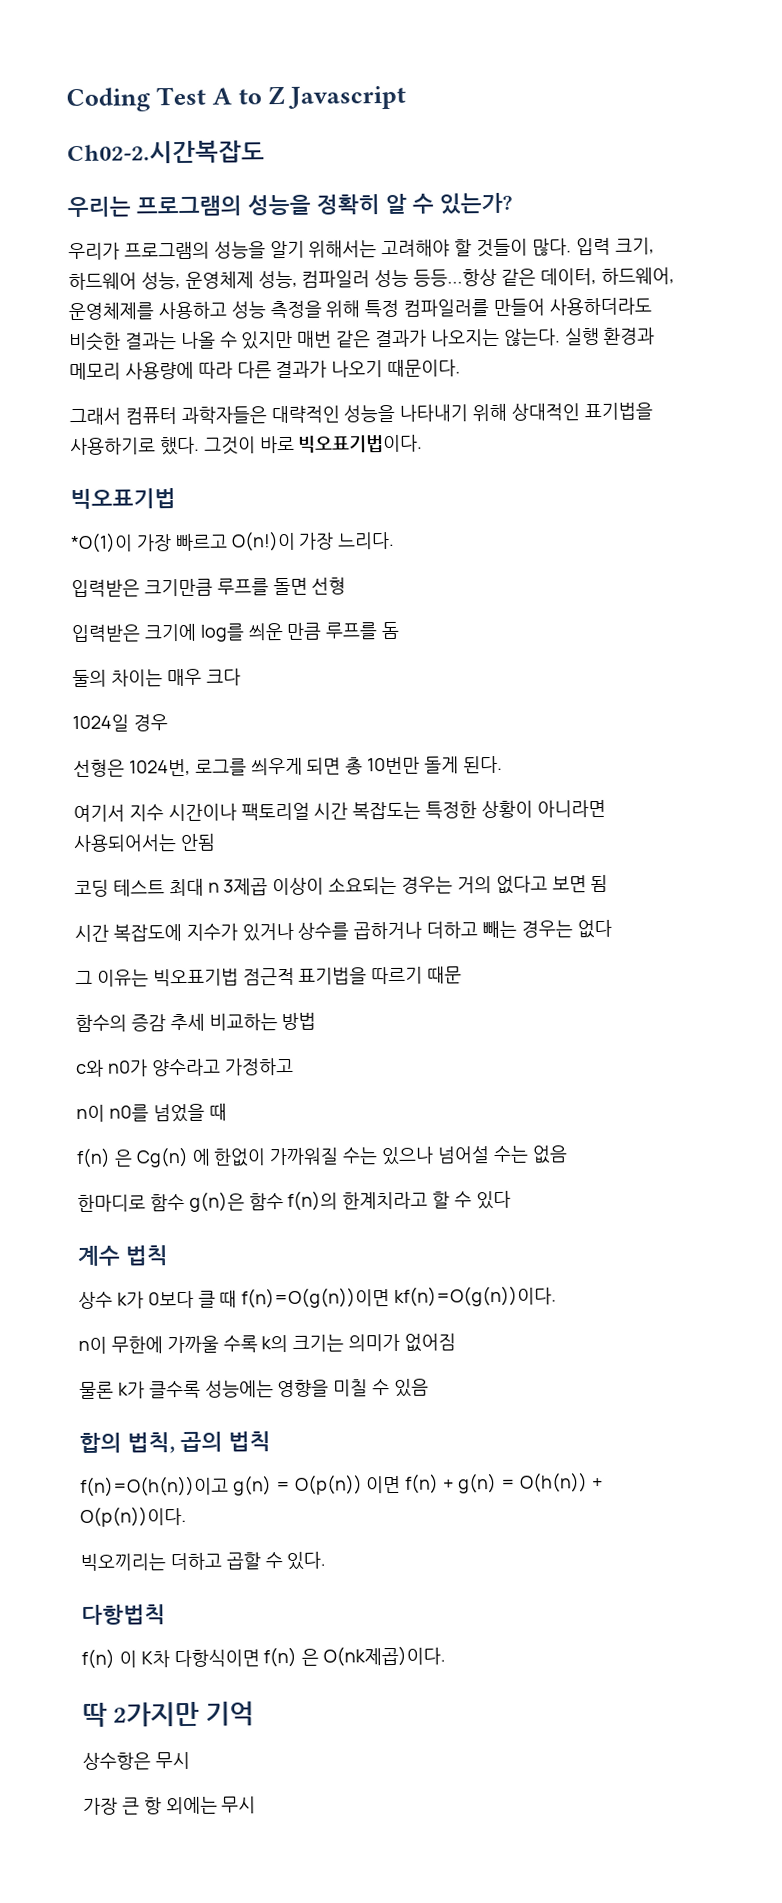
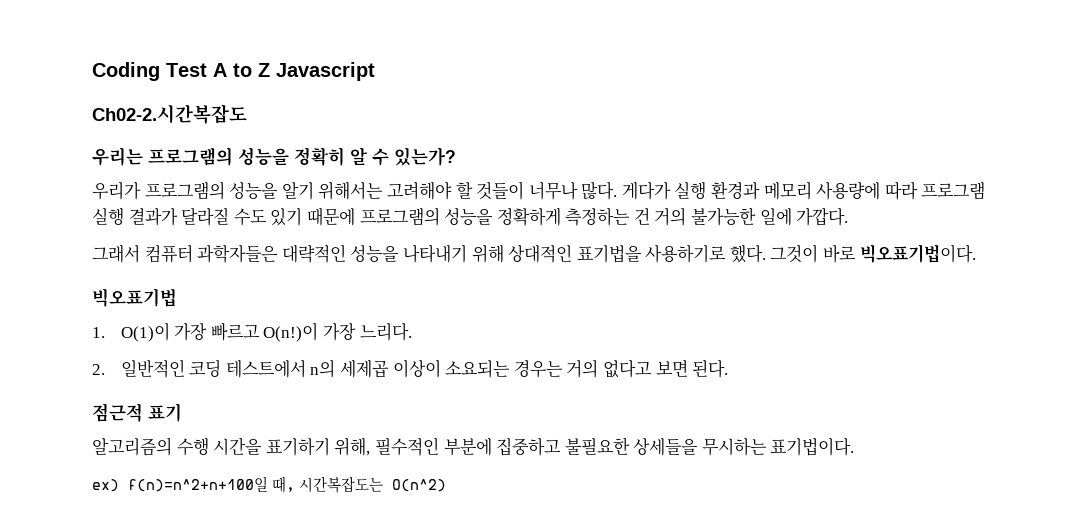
[531,237,655,256] [68,267,675,291] [68,297,652,321] [69,328,561,352] 많다. 입력 크기, 하드웨어 성능, 운영체제 성능, 컴파일러 성능 등등...항상 같은 데이터, 하드웨어, 운영체제를 사용하고 성능 측정을 위해 특정 컴파일러를 만들어 사용하더라도 비슷한 결과는 나올 수 있지만 매번 같은 결과가 나오지는 않는다. -> [528,181,671,200] 너무나 많다. 게다가
[236,359,462,379] 다른 결과가 나오기 때문이다. -> [921,181,986,200] [92,207,849,226] 프로그램 실행 결과가 달라질 수도 있기 때문에 프로그램의 성능을 정확하게 측정하는 건 거의 불가능한 일에 가깝다.
[70,532,133,554] *O(1)이 -> [92,322,170,342] 1. O(1)이
[71,577,347,598] [71,621,400,643] [72,668,241,688] [72,714,168,733] [73,755,503,778] [73,799,606,823] [73,833,216,853] [74,878,269,898] 입력받은 크기만큼 루프를 돌면 선형 // 입력받은 크기에 log를 씌운 만큼 루프를 돔 // 둘의 차이는 매우 크다 // 1024일 경우 // 선형은 1024번, 로그를 씌우게 되면 총 10번만 돌게 된다. // 여기서 지수 시간이나 팩토리얼 시간 복잡도는 특정한 상황이 아니라면 사용되어서는 안됨 // 코딩 테스트 최대 n 3제곱 -> [92,359,389,378] 2. 일반적인 코딩 테스트에서 n의 세제곱
[590,874,609,893] [74,919,612,943] [75,966,463,987] [75,1012,317,1033] [76,1057,294,1078] [76,1103,227,1123] [76,1145,568,1169] [77,1190,511,1213] [77,1245,169,1267] [78,1285,558,1310] [78,1333,457,1355] [79,1378,430,1400] [79,1431,271,1454] [80,1472,603,1498] [80,1505,187,1528] [80,1551,327,1572] [81,1604,166,1626] [81,1645,447,1670] [82,1701,254,1727] [82,1751,190,1770] [83,1796,257,1815] 됨 // 시간 복잡도에 지수가 있거나 상수를 곱하거나 더하고 빼는 경우는 없다 // 그 이유는 빅오표기법 점근적 표기법을 따르기 때문 // 함수의 증감 추세 비교하는 방법 // c와 n0가 양수라고 가정하고 // n이 n0를 넘었을 때 // f(n) 은 Cg(n) 에 한없이 가까워질 수는 있으나 넘어설 수는 없음 // 한마디로 함수 g(n)은 함수 f(n)의 한계치라고 할 수 있다 // 계수 법칙 // 상수 k가 0보다 클 때 f(n)=O(g(n))이면 kf(n)=O(g(n))이다. // n이 무한에 가까울 수록 k의 크기는 의미가 없어짐 // 물론 k가 클수록 성능에는 영향을 미칠 수 있음 // 합의 법칙, 곱의 법칙 // f(n)=O(h(n))이고 g(n) = O(p(n)) 이면 f(n) + g(n) = O(h(n)) + O(p(n))이다. // 빅오끼리는 더하고 곱할 수 있다. // 다항법칙 // f(n) 이 K차 다항식이면 f(n) 은 O(nk제곱)이다. // 딱 2가지만 기억 // 상수항은 무시 // 가장 큰 항 외에는 무시 -> [692,360,729,378] [92,403,182,422] [92,437,855,456] [92,476,446,493] 된다. // 점근적 표기 // 알고리즘의 수행 시간을 표기하기 위해, 필수적인 부분에 집중하고 불필요한 상세들을 무시하는 표기법이다. // ex) f(n)=n^2+n+100일 때, 시간복잡도는 O(n^2)

